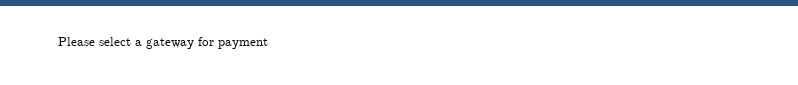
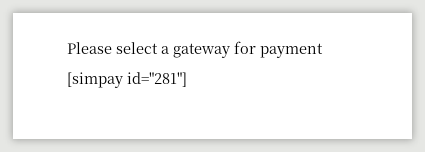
(268, 43) none -> [67,72,187,88] // [simpay id="281"]

